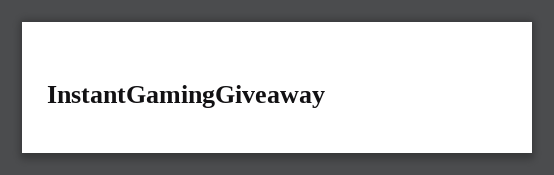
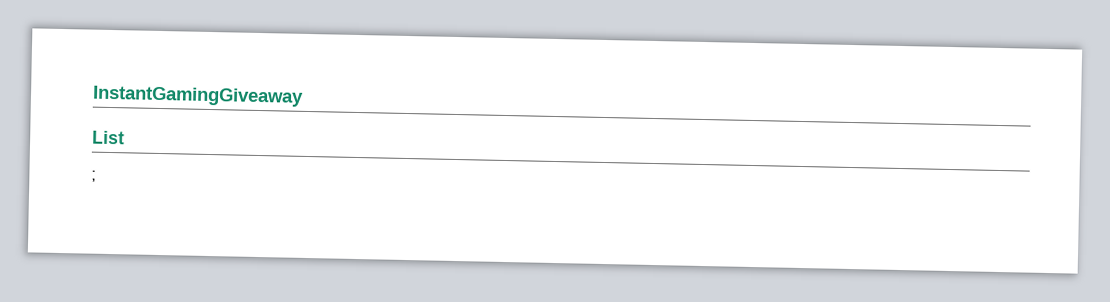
(325, 96) none -> [92,130,125,145] [91,170,96,182] // List // ;

